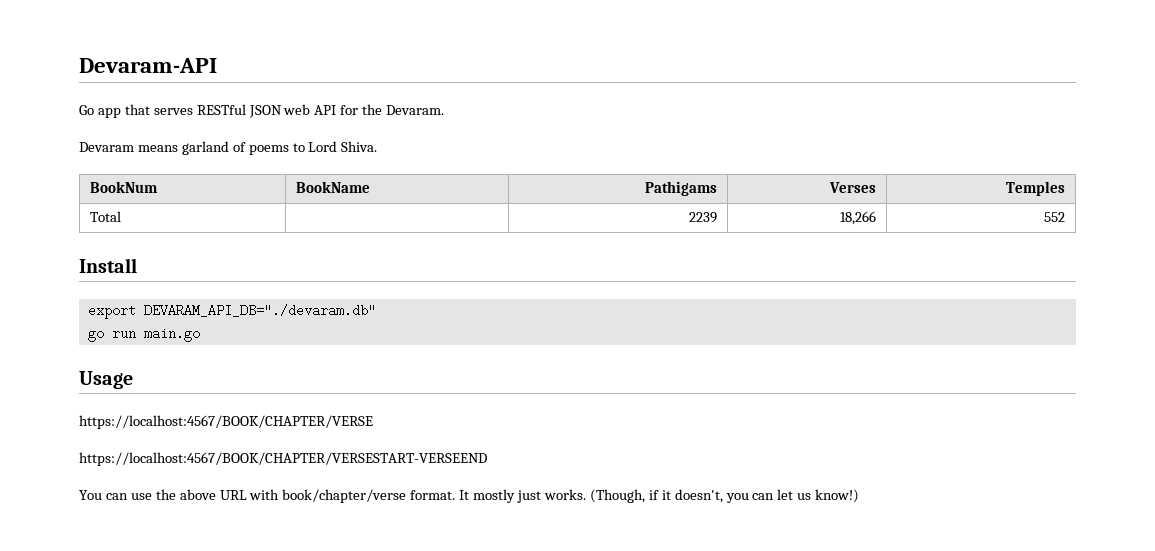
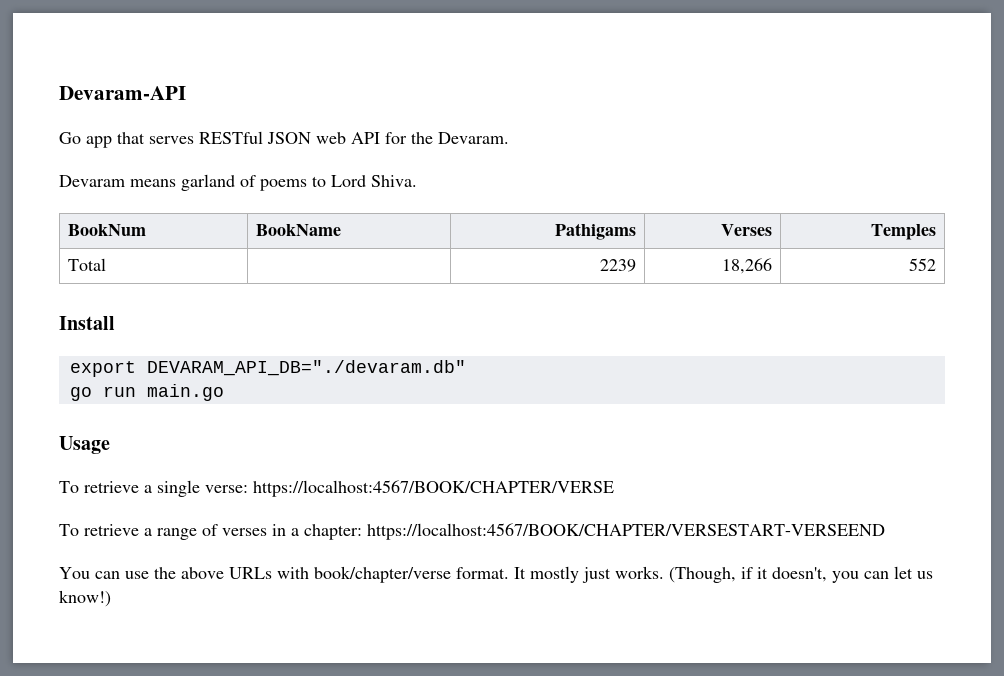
[79,415,373,429] https://localhost:4567/BOOK/CHAPTER/VERSE // -> [59,480,614,497] [59,524,362,540] To retrieve a single verse: https://localhost:4567/BOOK/CHAPTER/VERSE // To retrieve a range of verses in a chapter:
[219,490,247,500] URL -> [229,567,272,579] URLs

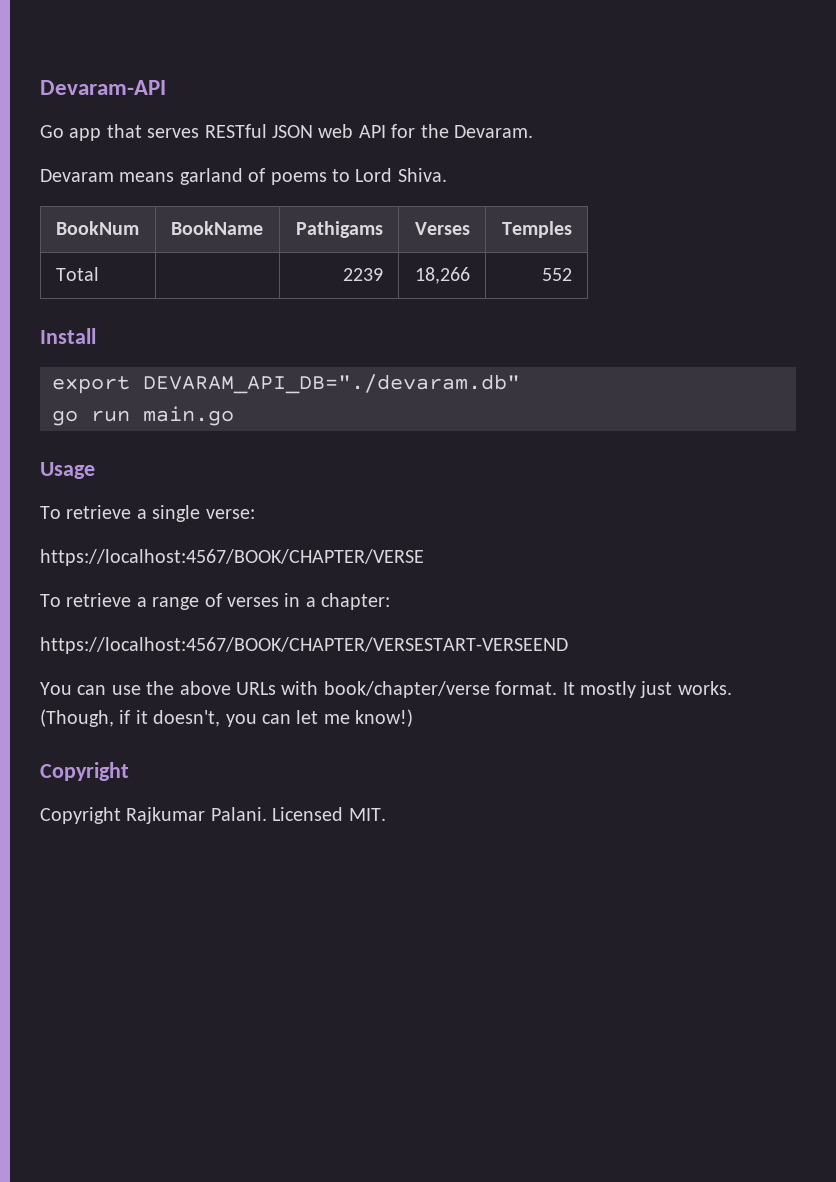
(248, 489) none -> (255, 514) //
(362, 532) none -> (391, 601) //
[917,571,933,579] us -> [323,714,350,724] me
(111, 598) none -> [40,762,129,781] [40,807,386,824] // Copyright // Copyright Rajkumar Palani. Licensed MIT.

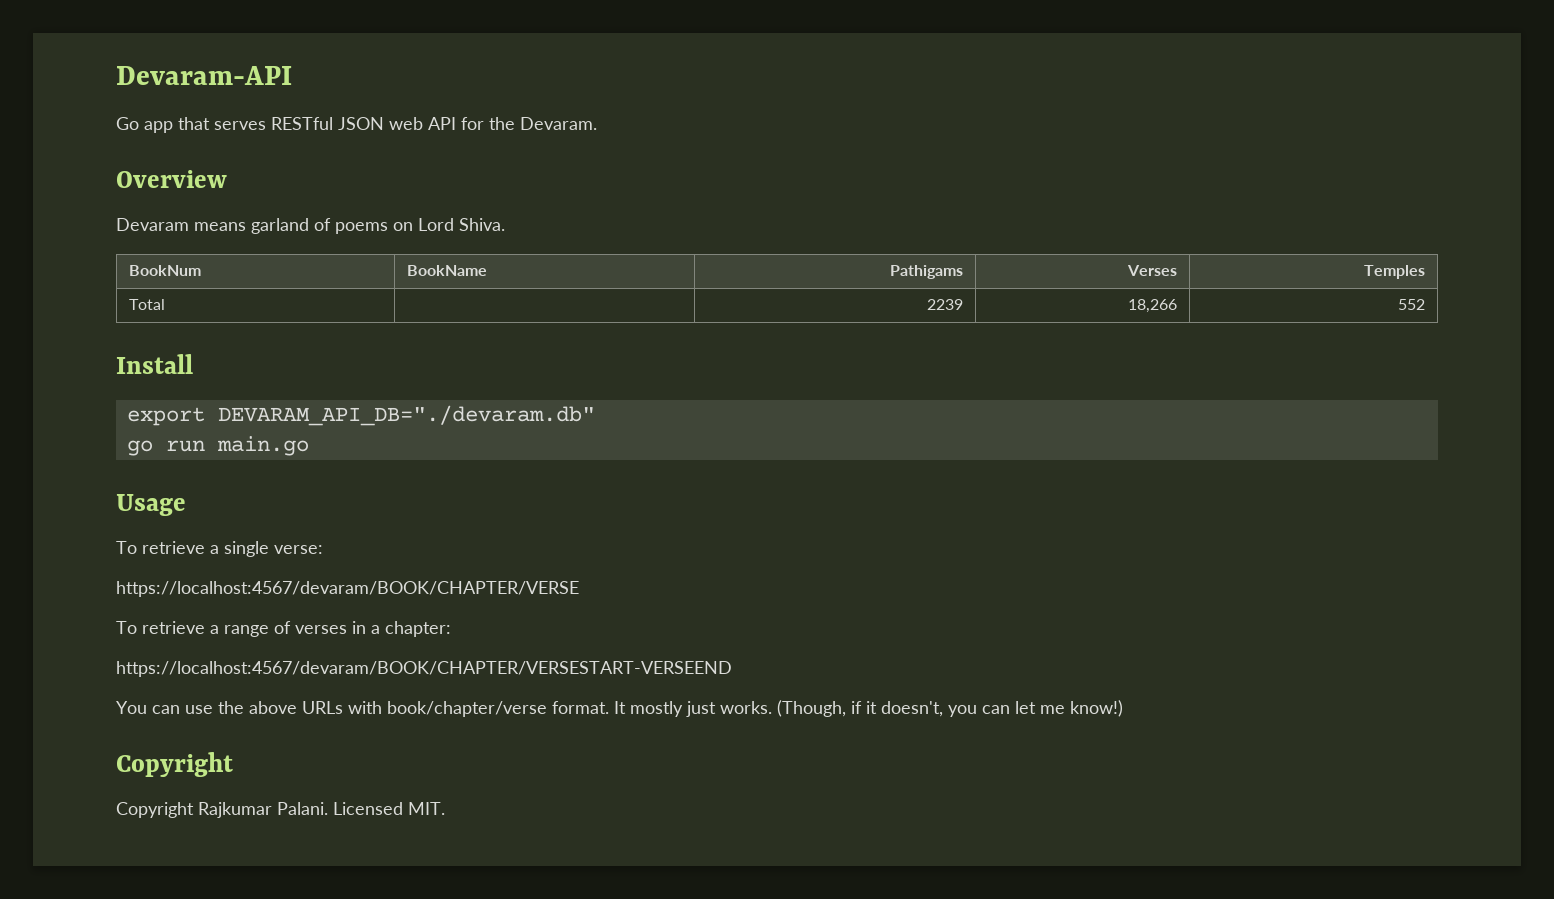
(533, 131) none -> [116,170,227,188] // Overview
[332,169,350,182] to -> [393,222,413,231] on
[40,549,424,566] https://localhost:4567/BOOK/CHAPTER/VERSE -> [116,581,579,597] https://localhost:4567/devaram/BOOK/CHAPTER/VERSE
[40,637,568,654] https://localhost:4567/BOOK/CHAPTER/VERSESTART-VERSEEND -> [116,661,732,677] https://localhost:4567/devaram/BOOK/CHAPTER/VERSESTART-VERSEEND

